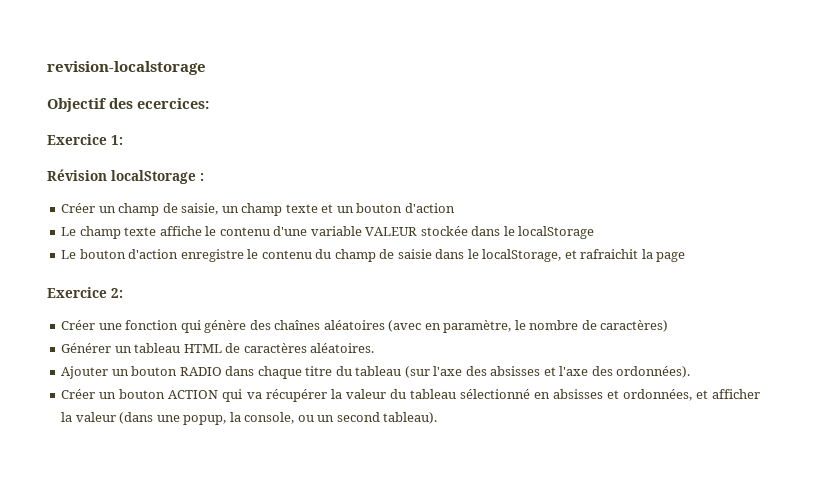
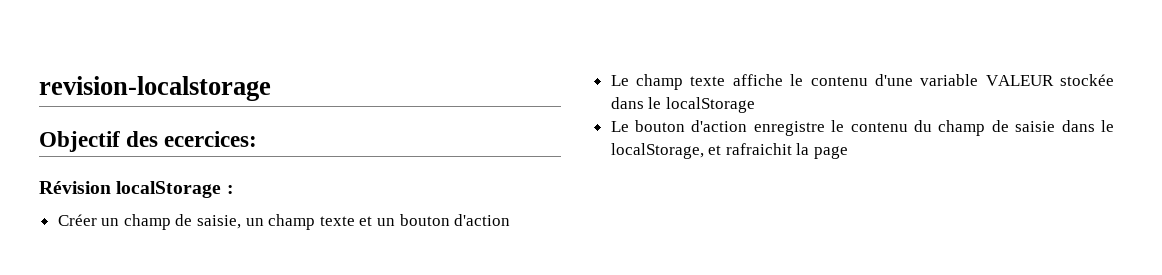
[47,134,123,145] // Exercice 1: -> (258, 139) none
[47,287,123,298] [61,320,669,333] [61,343,375,353] [61,366,691,379] [61,389,760,402] [61,412,438,425] // Exercice 2: // Créer une fonction qui génère des chaînes aléatoires (avec en paramètre, le nombre de caractères) // Générer un tableau HTML de caractères aléatoires. // Ajouter un bouton RADIO dans chaque titre du tableau (sur l'axe des absisses et l'axe des ordonnées). // Créer un bouton ACTION qui va récupérer la valeur du tableau sélectionné en absisses et ordonnées, et afficher la valeur (dans une popup, la console, ou un second tableau). -> (849, 152) none

